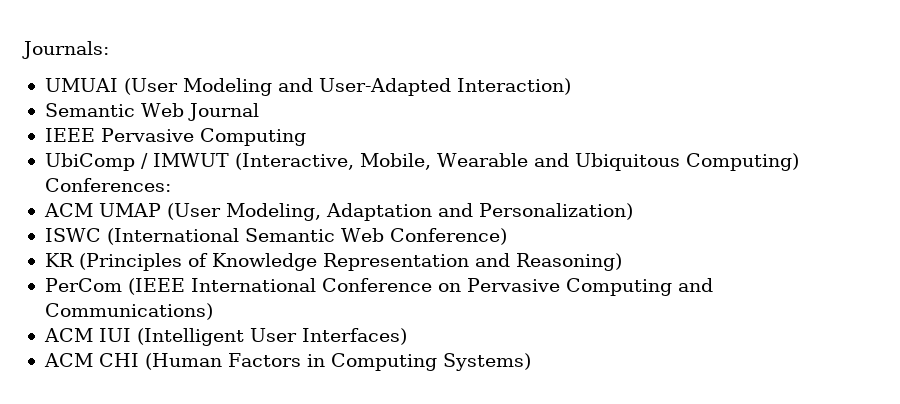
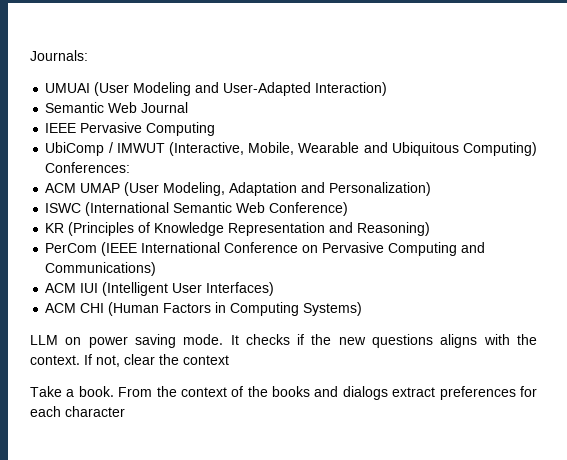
(531, 362) none -> [30,334,538,348] [30,354,229,367] [30,386,537,400] [30,406,125,417] // LLM on power saving mode. It checks if the new questions aligns with the context. If not, clear the context // Take a book. From the context of the books and dialogs extract preferences for each character

